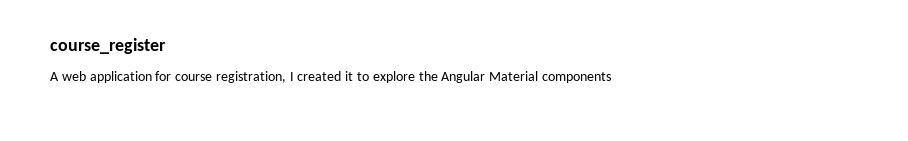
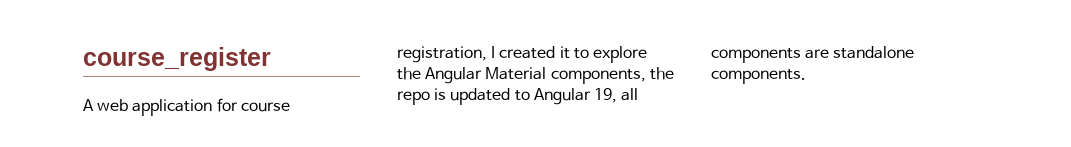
[541,72,611,83] components -> [550,67,674,84] [397,88,639,105] [711,46,915,63] [711,69,806,84] components, the repo is updated to Angular 19, all components are standalone components.

